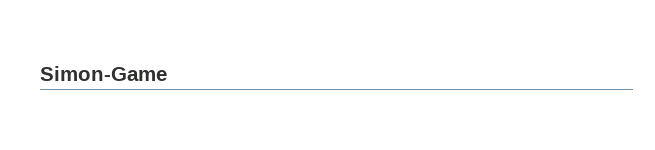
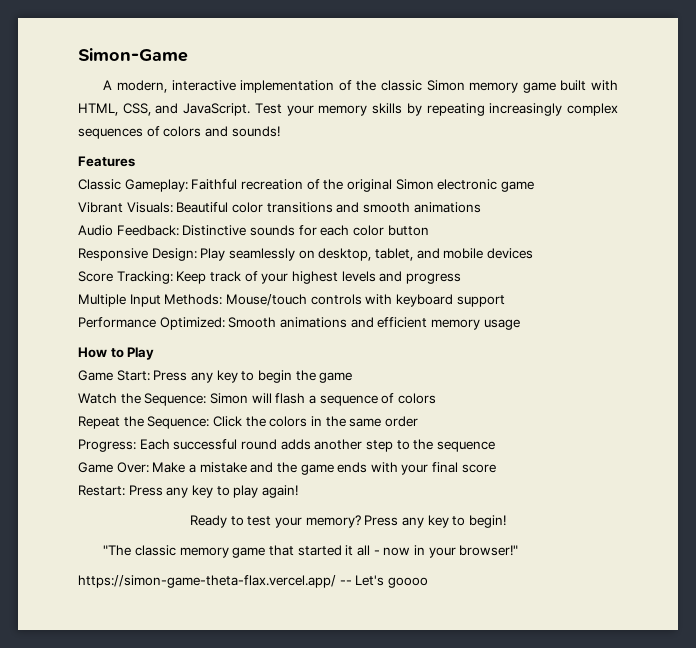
(167, 73) none -> [103,80,618,93] [78,103,618,116] [78,126,280,139] [78,156,135,167] [78,179,534,192] [78,202,481,213] [78,225,429,236] [78,248,533,261] [78,271,461,284] [78,294,505,307] [78,317,520,330] [78,347,155,360] [78,370,353,383] [78,393,436,406] [78,416,418,429] [78,439,495,452] [78,462,496,475] [78,485,298,498] [190,515,506,528] [103,545,519,558] [78,575,428,588] // A modern, interactive implementation of the classic Simon memory game built with HTML, CSS, and JavaScript. Test your memory skills by repeating increasingly complex sequences of colors and sounds! // Features // Classic Gameplay: Faithful recreation of the original Simon electronic game // Vibrant Visuals: Beautiful color transitions and smooth animations // Audio Feedback: Distinctive sounds for each color button // Responsive Design: Play seamlessly on desktop, tablet, and mobile devices // Score Tracking: Keep track of your highest levels and progress // Multiple Input Methods: Mouse/touch controls with keyboard support // Performance Optimized: Smooth animations and efficient memory usage // How to Play // Game Start: Press any key to begin the game // Watch the Sequence: Simon will flash a sequence of colors // Repeat the Sequence: Click the colors in the same order // Progress: Each successful round adds another step to the sequence // Game Over: Make a mistake and the game ends with your final score // Restart: Press any key to play again! // Ready to test your memory? Press any key to begin! // "The classic memory game that started it all - now in your browser!" // https://simon-game-theta-flax.vercel.app/ -- Let's goooo

